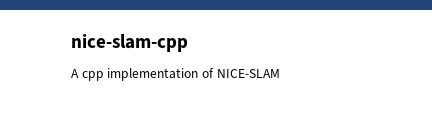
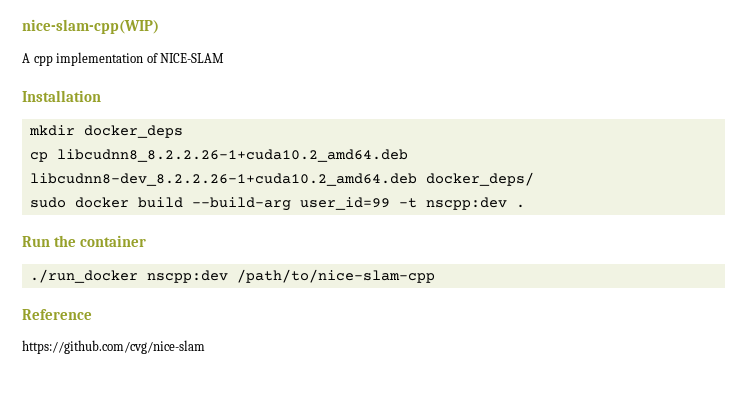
[71,34,188,52] nice-slam-cpp -> [22,19,159,34] nice-slam-cpp(WIP)
(280, 73) none -> [22,90,101,102] [28,125,183,138] [29,149,408,162] [29,172,534,186] [29,197,525,211] [22,235,146,247] [29,269,435,283] [22,309,92,320] [22,340,205,354] // Installation // mkdir docker_deps // cp libcudnn8_8.2.2.26-1+cuda10.2_amd64.deb libcudnn8-dev_8.2.2.26-1+cuda10.2_amd64.deb docker_deps/ // sudo docker build --build-arg user_id=99 -t nscpp:dev . // Run the container // ./run_docker nscpp:dev /path/to/nice-slam-cpp // Reference // https://github.com/cvg/nice-slam

